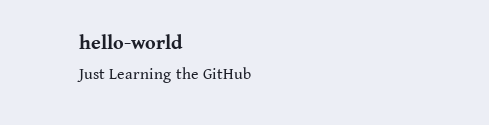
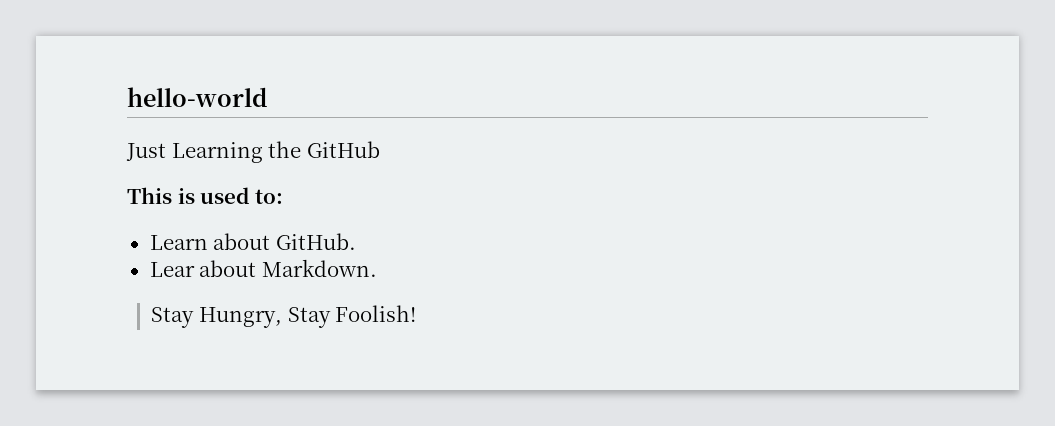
(251, 73) none -> [127,187,283,204] [149,233,356,250] [149,259,377,277] [151,305,417,328] // This is used to: // Learn about GitHub. // Lear about Markdown. // Stay Hungry, Stay Foolish!

